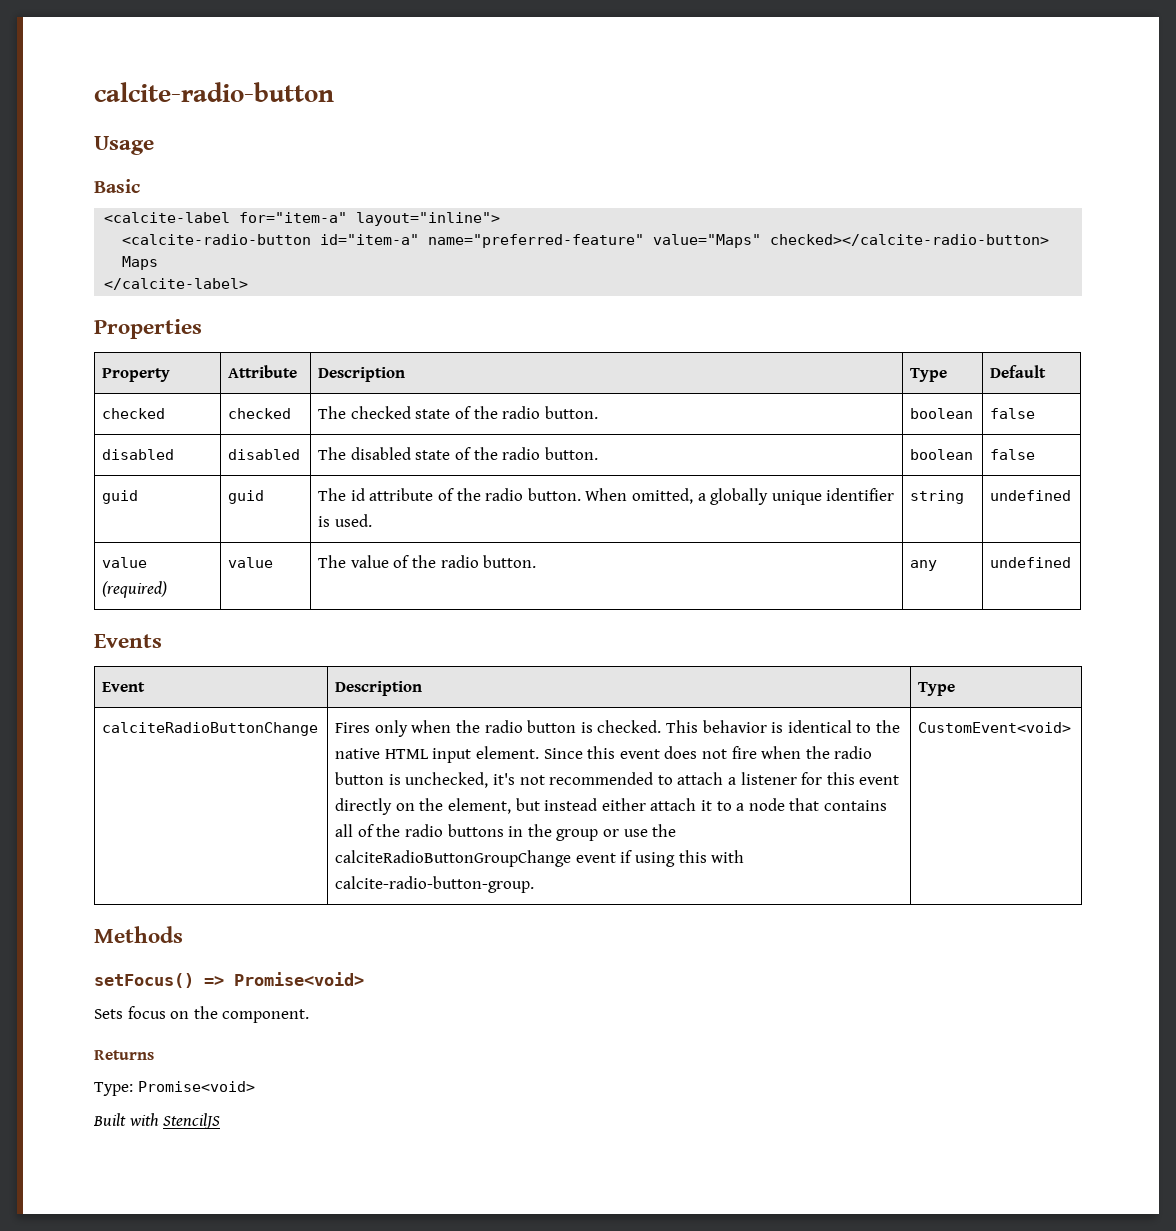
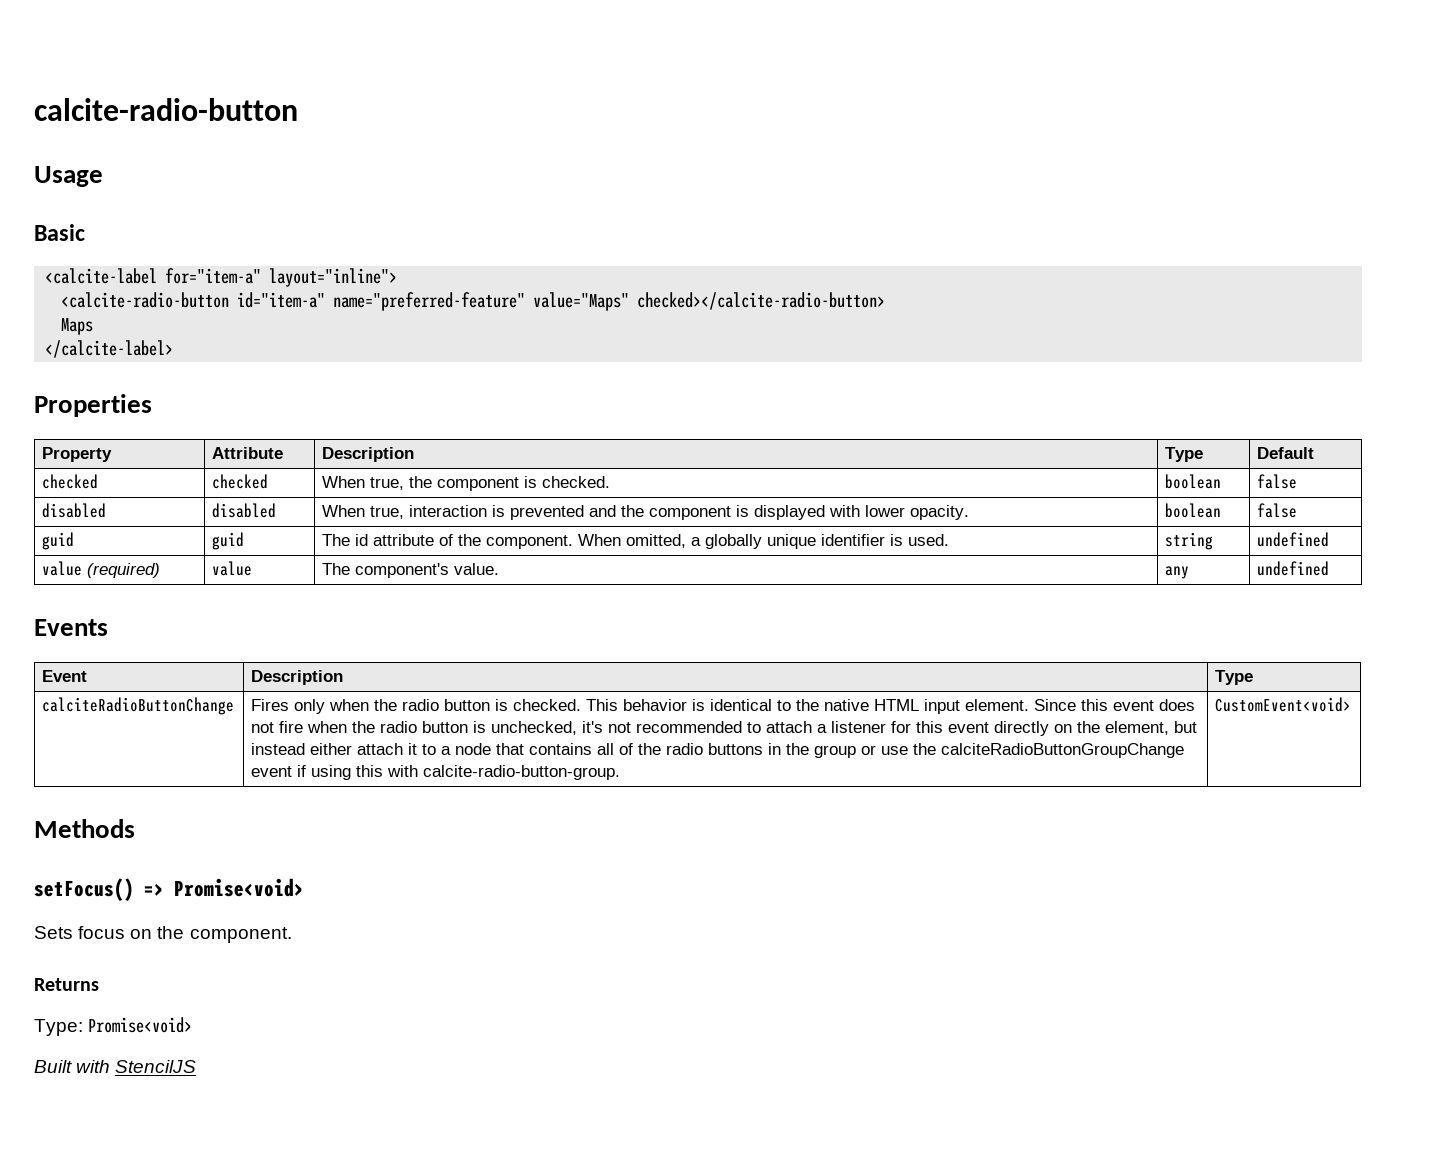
[318,406,598,419] [910,408,974,419] [990,408,1036,419] [102,449,175,460] [228,449,301,460] [318,447,598,460] The checked state of the radio button. | boolean | false // disabled | disabled | The disabled state of the radio button. -> [322,476,611,491] [1165,474,1222,489] [1257,474,1298,489] [42,503,107,518] [212,503,277,518] [322,505,970,520] When true, the component is checked. | boolean | false // disabled | disabled | When true, interaction is prevented and the component is displayed with lower opacity.
[485,488,581,501] radio button. -> [486,535,574,549] component.
[350,555,537,568] value of the radio button. -> [355,563,500,578] component's value.

